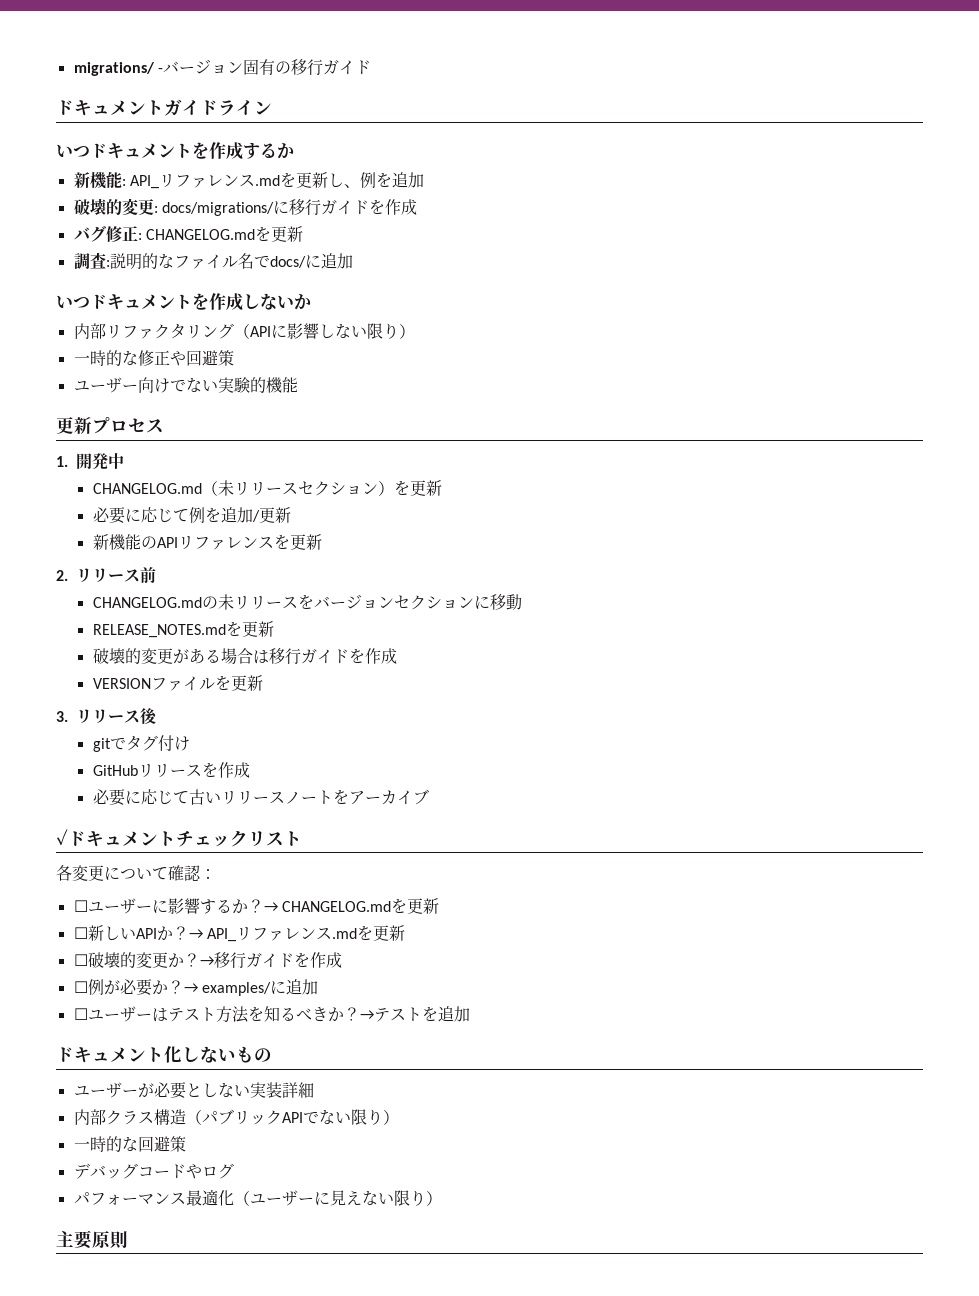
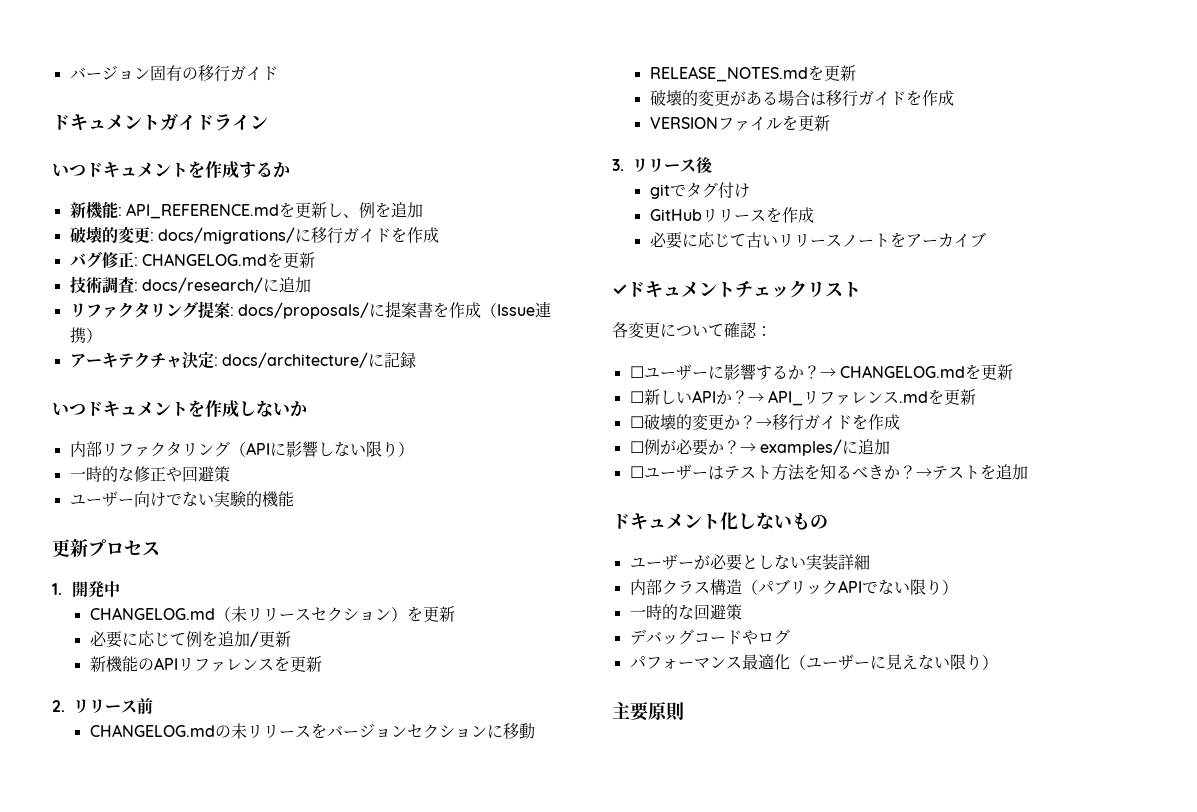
[73,62,163,76] migrations/ - -> (69, 73) none
[129,174,280,189] API_リファレンス.md -> [125,203,279,219] API_REFERENCE.md
(303, 234) none -> [69,276,102,293] 技術
[109,253,353,270] 説明的なファイル名でdocs/に追加 -> [141,277,311,293] [69,301,551,319] [69,327,102,343] [69,352,416,369] docs/research/に追加 // リファクタリング提案: docs/proposals/に提案書を作成（Issue連携） // アーキテクチャ決定: docs/architecture/に記録

